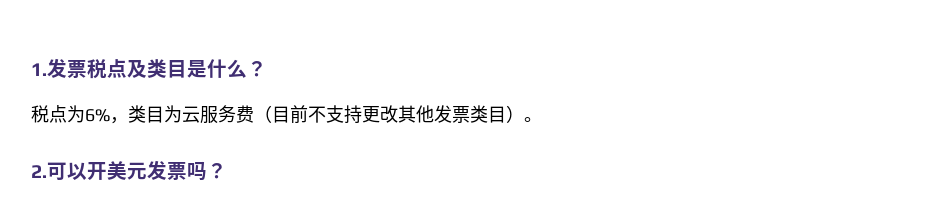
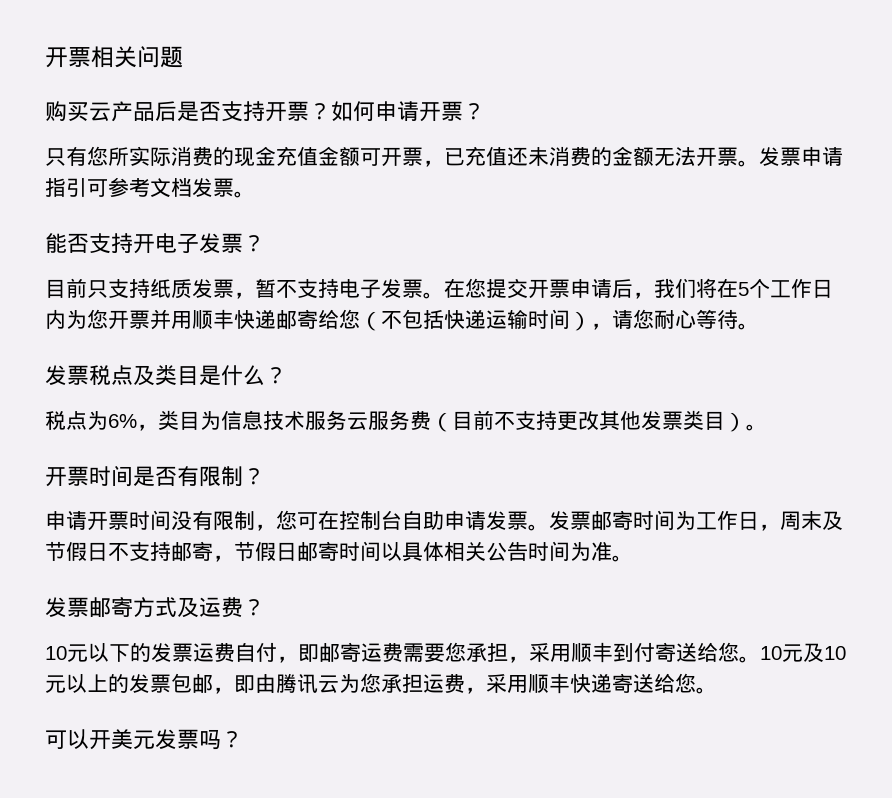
[31,63,47,76] 1. -> [45,46,183,68] [45,101,485,122] [45,146,843,167] [45,177,255,198] [45,233,265,254] [45,278,833,299] [45,309,759,331] 开票相关问题 // 购买云产品后是否支持开票？如何申请开票？ // 只有您所实际消费的现金充值金额可开票，已充值还未消费的金额无法开票。发票申请指引可参考文档发票。 // 能否支持开电子发票？ // 目前只支持纸质发票，暂不支持电子发票。在您提交开票申请后，我们将在5个工作日内为您开票并用顺丰快递邮寄给您（不包括快递运输时间），请您耐心等待。 //
(182, 114) none -> [221,410,347,430] 信息技术服务
[31,165,47,178] 2. -> [45,465,265,487] [45,510,843,531] [45,541,633,562] [45,597,265,618] [45,642,846,663] [45,673,717,694] 开票时间是否有限制？ // 申请开票时间没有限制，您可在控制台自助申请发票。发票邮寄时间为工作日，周末及节假日不支持邮寄，节假日邮寄时间以具体相关公告时间为准。 // 发票邮寄方式及运费？ // 10元以下的发票运费自付，即邮寄运费需要您承担，采用顺丰到付寄送给您。10元及10元以上的发票包邮，即由腾讯云为您承担运费，采用顺丰快递寄送给您。 //

